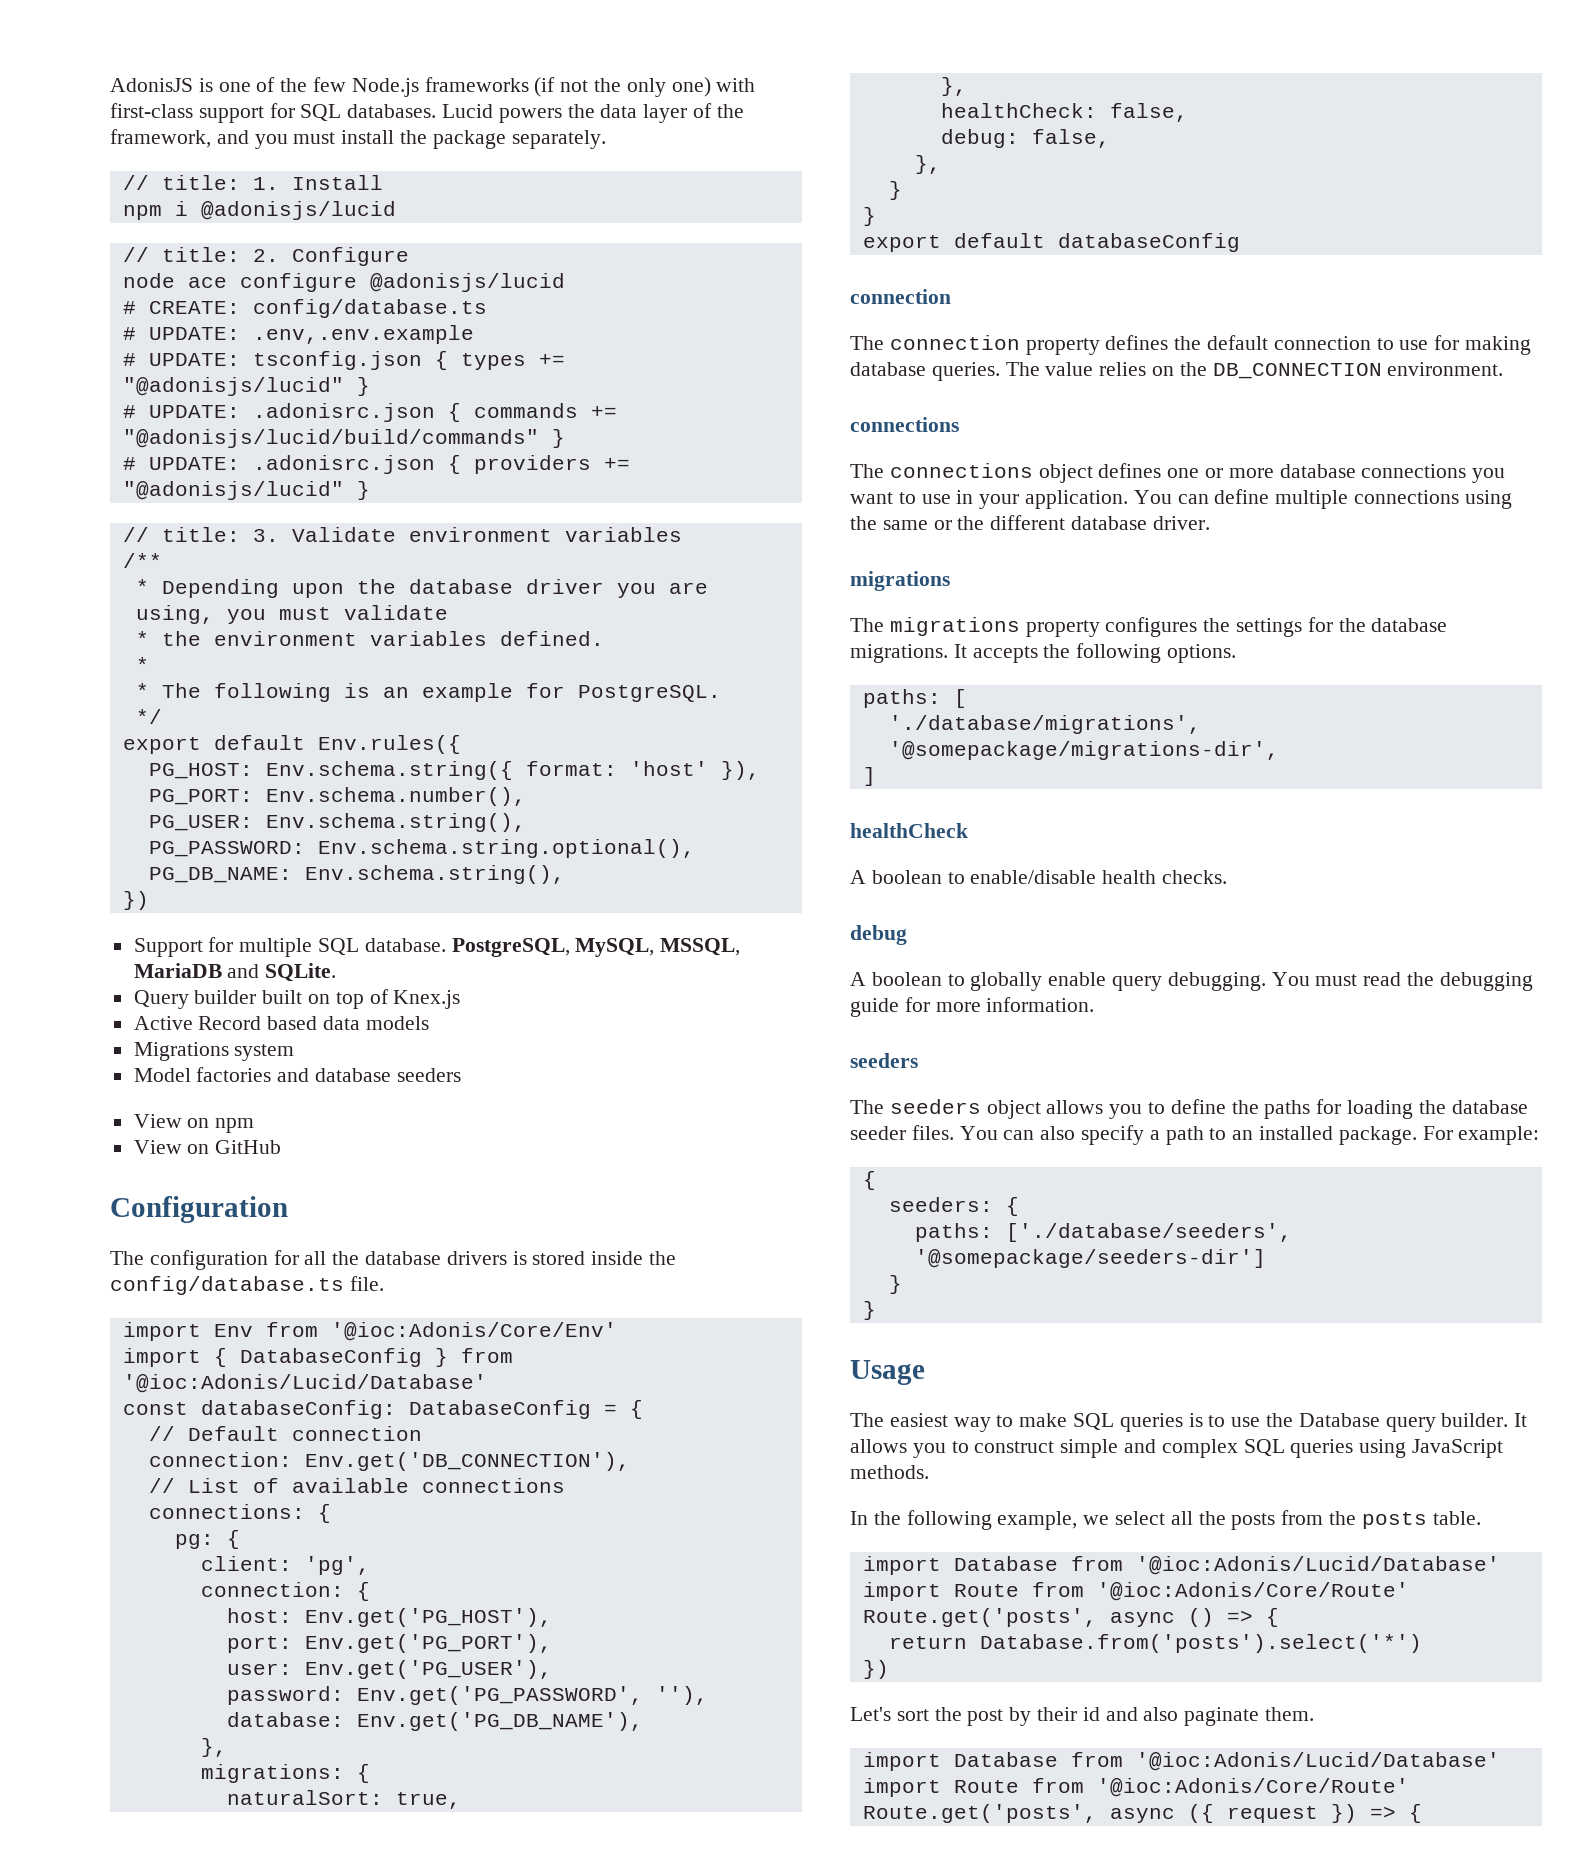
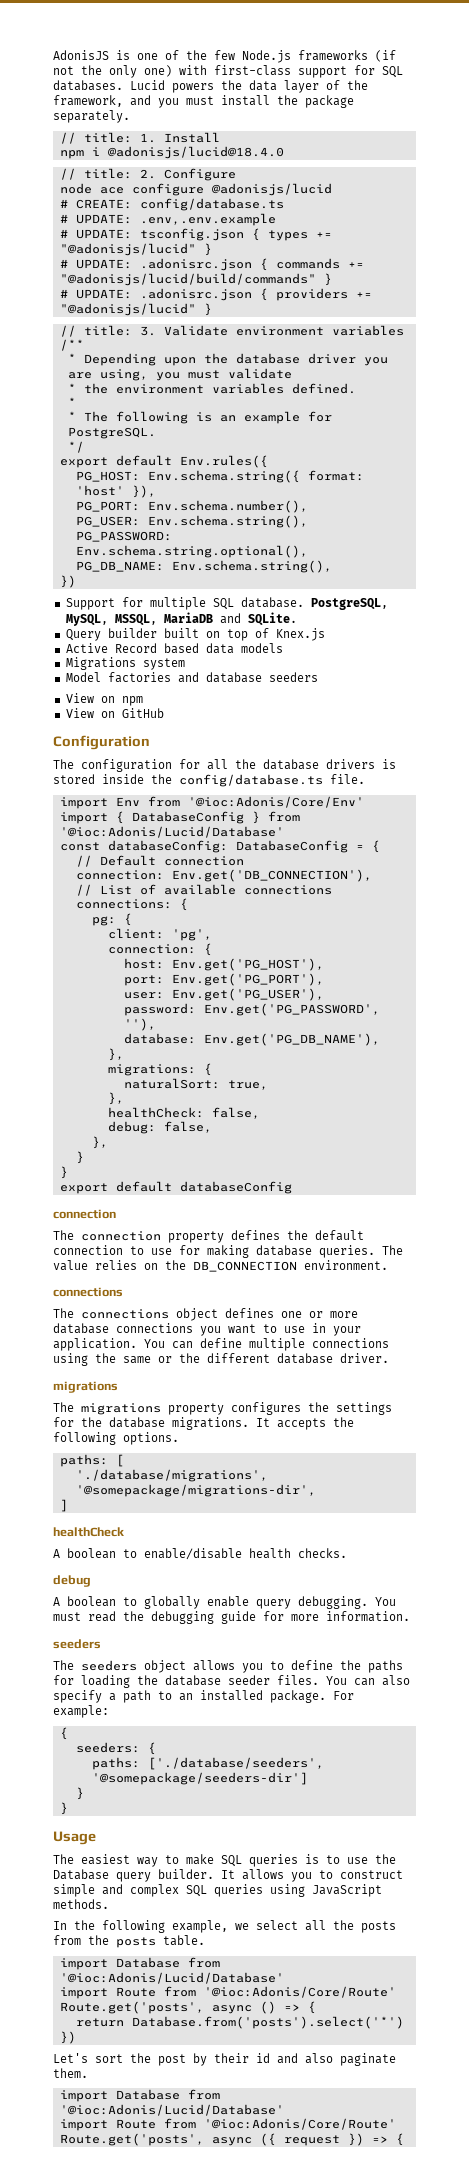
[200,201,396,220] @adonisjs/lucid -> [107,146,284,159] @adonisjs/lucid@18.4.0

